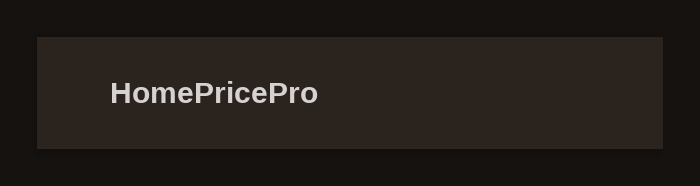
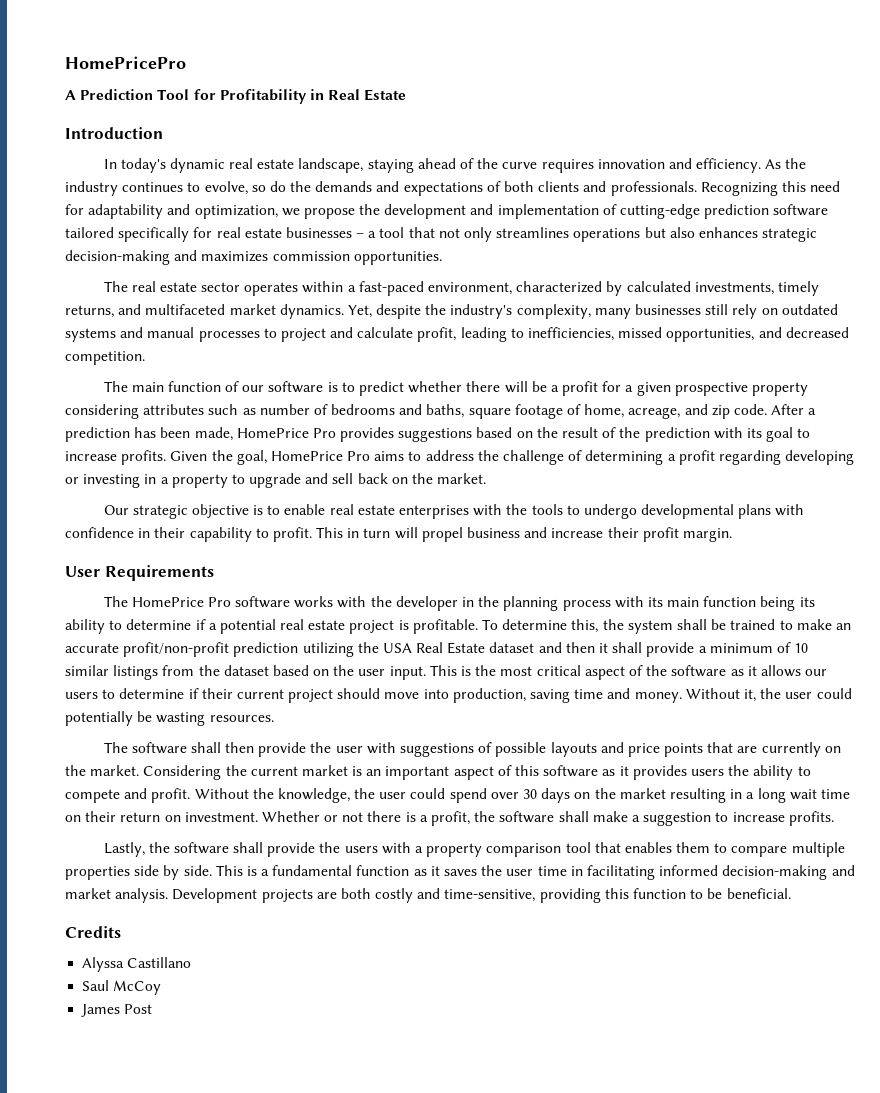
(318, 92) none -> [65,89,407,104] [65,127,163,139] [103,158,807,173] [65,181,841,196] [65,204,829,219] [65,227,818,242] [65,250,442,265] [103,281,819,296] [65,304,838,319] [65,327,849,342] [65,351,145,365] [103,381,809,396] [65,404,817,419] [65,427,811,442] [65,450,855,465] [65,473,487,488] [103,504,805,519] [65,527,732,542] [65,565,214,581] [103,596,815,611] [65,619,851,634] [65,642,809,657] [65,665,828,680] [65,688,852,703] [65,711,274,726] [103,742,841,757] [65,765,811,780] [65,788,850,803] [65,811,834,826] [103,842,845,857] [65,865,855,880] [65,888,791,903] [65,926,121,938] [82,957,192,972] [82,980,162,995] [81,1004,153,1017] // A Prediction Tool for Profitability in Real Estate // Introduction // In today's dynamic real estate landscape, staying ahead of the curve requires innovation and efficiency. As the industry continues to evolve, so do the demands and expectations of both clients and professionals. Recognizing this need for adaptability and optimization, we propose the development and implementation of cutting-edge prediction software tailored specifically for real estate businesses – a tool that not only streamlines operations but also enhances strategic decision-making and maximizes commission opportunities. // The real estate sector operates within a fast-paced environment, characterized by calculated investments, timely returns, and multifaceted market dynamics. Yet, despite the industry's complexity, many businesses still rely on outdated systems and manual processes to project and calculate profit, leading to inefficiencies, missed opportunities, and decreased competition. // The main function of our software is to predict whether there will be a profit for a given prospective property considering attributes such as number of bedrooms and baths, square footage of home, acreage, and zip code. After a prediction has been made, HomePrice Pro provides suggestions based on the result of the prediction with its goal to increase profits. Given the goal, HomePrice Pro aims to address the challenge of determining a profit regarding developing or investing in a property to upgrade and sell back on the market. // Our strategic objective is to enable real estate enterprises with the tools to undergo developmental plans with confidence in their capability to profit. This in turn will propel business and increase their profit margin. // User Requirements // The HomePrice Pro software works with the developer in the planning process with its main function being its ability to determine if a potential real estate project is profitable. To determine this, the system shall be trained to make an accurate profit/non-profit prediction utilizing the USA Real Estate dataset and then it shall provide a minimum of 10 similar listings from the dataset based on the user input. This is the most critical aspect of the software as it allows our users to determine if their current project should move into production, saving time and money. Without it, the user could potentially be wasting resources. // The software shall then provide the user with suggestions of possible layouts and price points that are currently on the market. Considering the current market is an important aspect of this software as it provides users the ability to compete and profit. Without the knowledge, the user could spend over 30 days on the market resulting in a long wait time on their return on investment. Whether or not there is a profit, the software shall make a suggestion to increase profits. // Lastly, the software shall provide the users with a property comparison tool that enables them to compare multiple properties side by side. This is a fundamental function as it saves the user time in facilitating informed decision-making and market analysis. Development projects are both costly and time-sensitive, providing this function to be beneficial. // Credits // Alyssa Castillano // Saul McCoy // James Post

